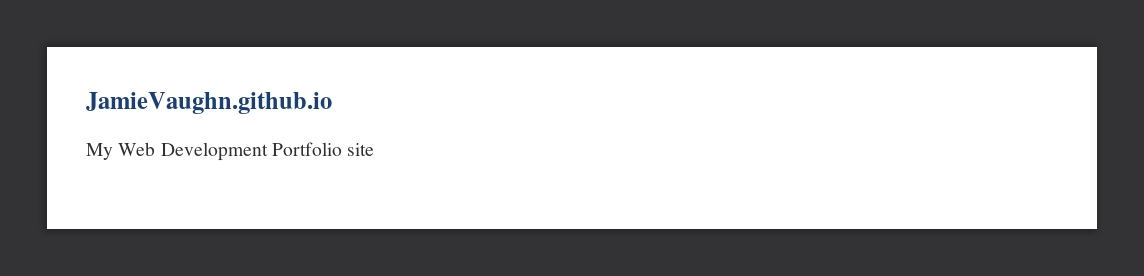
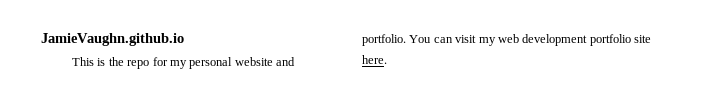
[86,142,375,161] My Web Development Portfolio site -> [72,57,296,69] [362,34,651,46] [362,55,387,64] This is the repo for my personal website and portfolio. You can visit my web development portfolio site here.

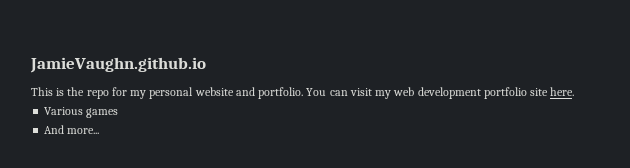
(387, 59) none -> [44,107,119,118] [44,125,100,134] // Various games // And more...

